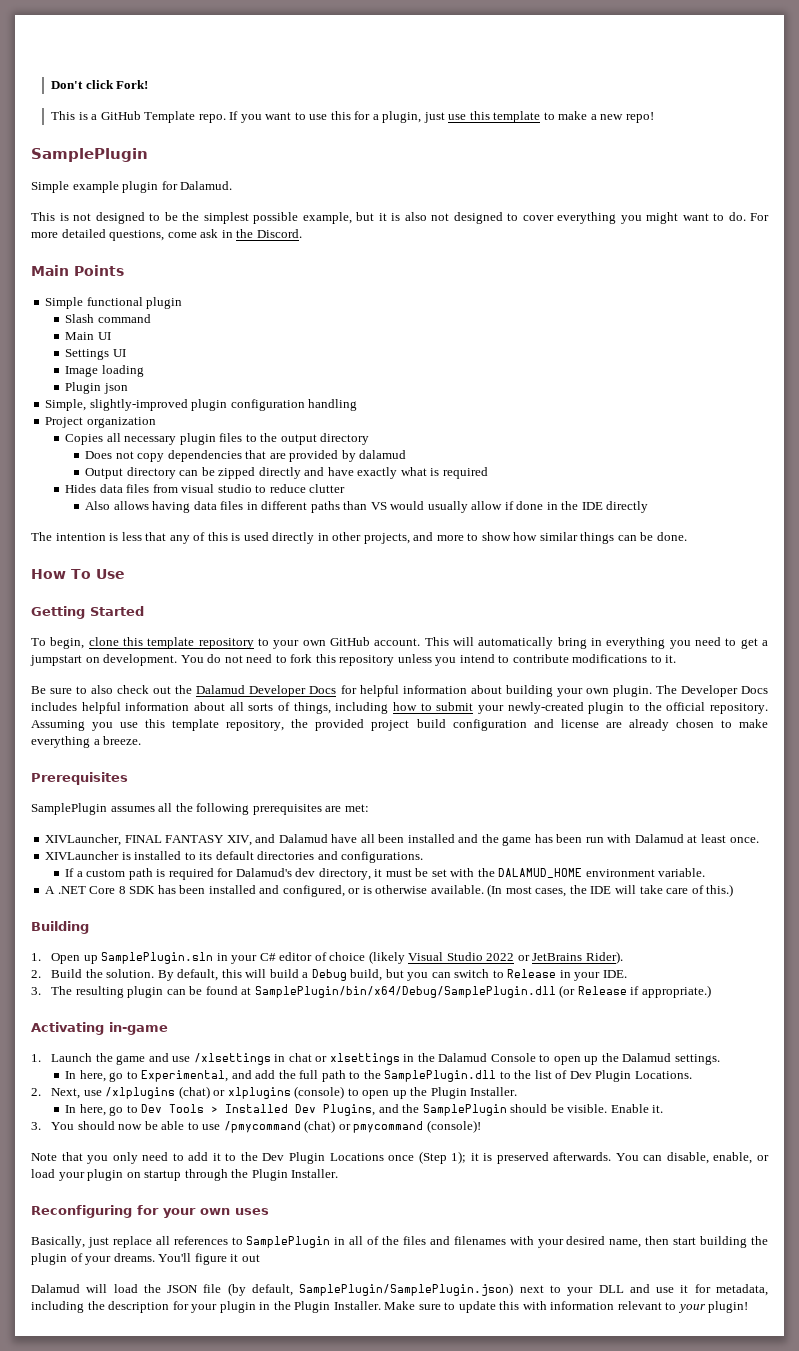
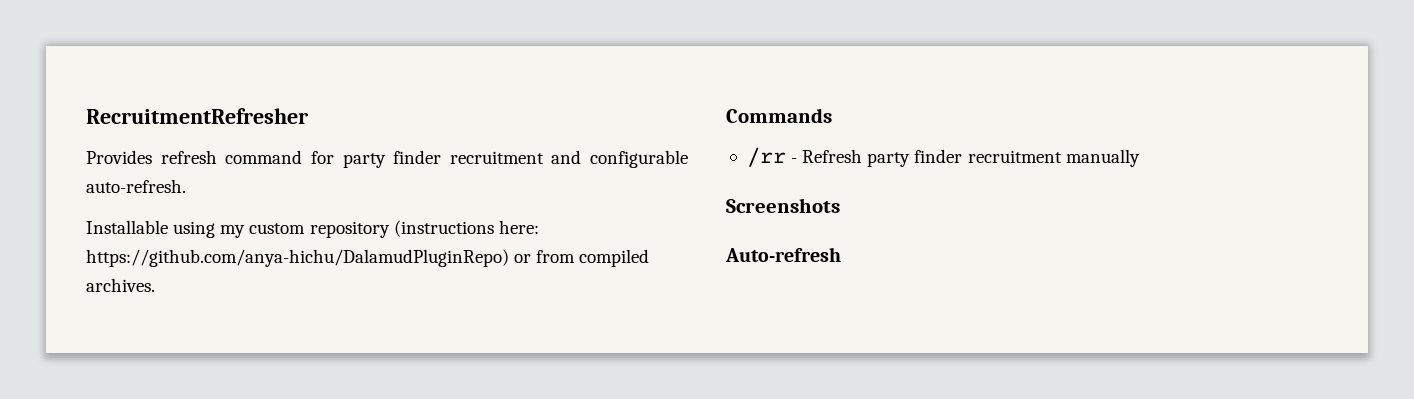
[50,80,149,89] [50,111,654,123] [31,148,148,162] [31,181,233,193] [31,212,769,224] [31,229,302,241] [31,265,124,276] [45,297,183,309] [65,314,151,323] [65,332,111,340] [65,349,126,360] [65,365,144,377] [65,382,128,394] [45,399,358,411] [45,417,156,428] [65,433,370,445] [85,450,407,462] [85,467,488,479] [65,484,346,493] [85,501,649,513] [31,532,687,544] [31,569,125,579] [31,606,144,619] [31,637,769,649] [30,654,677,666] [31,685,768,697] [31,702,768,714] [31,719,768,731] [31,736,142,748] [31,772,128,785] [31,803,369,815] [45,834,759,846] [45,851,424,863] [65,868,706,880] [45,884,734,897] [31,921,89,934] [31,951,623,964] [31,969,627,981] [31,985,711,998] [31,1022,168,1035] [31,1053,720,1065] [65,1070,692,1082] [31,1086,518,1099] [65,1104,664,1116] [31,1120,481,1133] [31,1151,769,1164] [31,1169,339,1181] [31,1205,269,1218] [31,1236,769,1248] [31,1253,260,1265] [31,1283,768,1296] [31,1301,749,1313] Don't click Fork! // This is a GitHub Template repo. If you want to use this for a plugin, just use this template to make a new repo! // SamplePlugin // Simple example plugin for Dalamud. // This is not designed to be the simplest possible example, but it is also not designed to cover everything you might want to do. For more detailed questions, come ask in the Discord. // Main Points // Simple functional plugin // Slash command // Main UI // Settings UI // Image loading // Plugin json // Simple, slightly-improved plugin configuration handling // Project organization // Copies all necessary plugin files to the output directory // Does not copy dependencies that are provided by dalamud // Output directory can be zipped directly and have exactly what is required // Hides data files from visual studio to reduce clutter // Also allows having data files in different paths than VS would usually allow if done in the IDE directly // The intention is less that any of this is used directly in other projects, and more to show how similar things can be done. // How To Use // Getting Started // To begin, clone this template repository to your own GitHub account. This will automatically bring in everything you need to get a jumpstart on development. You do not need to fork this repository unless you intend to contribute modifications to it. // Be sure to also check out the Dalamud Developer Docs for helpful information about building your own plugin. The Developer Docs includes helpful information about all sorts of things, including how to submit your newly-created plugin to the official repository. Assuming you use this template repository, the provided project build configuration and license are already chosen to make everything a breeze. // Prerequisites // SamplePlugin assumes all the following prerequisites are met: // XIVLauncher, FINAL FANTASY XIV, and Dalamud have all been installed and the game has been run with Dalamud at least once. // XIVLauncher is installed to its default directories and configurations. // If a custom path is required for Dalamud's dev directory, it must be set with the DALAMUD_HOME environment variable. // A .NET Core 8 SDK has been installed and configured, or is otherwise available. (In most cases, the IDE will take care of this.) // Building // 1. Open up SamplePlugin.sln in your C# editor of choice (likely Visual Studio 2022 or JetBrains Rider). // 2. Build the solution. By default, this will build a Debug build, but you can switch to Release in your IDE. // 3. The resulting plugin can be found at SamplePlugin/bin/x64/Debug/SamplePlugin.dll (or Release if appropriate.) // Activating in-game // 1. Launch the game and use /xlsettings in chat or xlsettings in the Dalamud Console to open up the Dalamud settings. // In here, go to Experimental, and add the full path to the SamplePlugin.dll to the list of Dev Plugin Locations. // 2. Next, use /xlplugins (chat) or xlplugins (console) to open up the Plugin Installer. // In here, go to Dev Tools > Installed Dev Plugins, and the SamplePlugin should be visible. Enable it. // 3. You should now be able to use /pmycommand (chat) or pmycommand (console)! // Note that you only need to add it to the Dev Plugin Locations once (Step 1); it is preserved afterwards. You can disable, enable, or load your plugin on startup through the Plugin Installer. // Reconfiguring for your own uses // Basically, just replace all references to SamplePlugin in all of the files and filenames with your desired name, then start building the plugin of your dreams. You'll figure it out // Dalamud will load the JSON file (by default, SamplePlugin/SamplePlugin.json) next to your DLL and use it for metadata, including the description for your plugin in the Plugin Installer. Make sure to update this with information relevant to your plugin! -> [86,108,308,124] [86,150,688,168] [86,179,186,193] [86,220,539,238] [86,249,650,267] [86,278,155,292] [726,108,832,123] [746,147,1140,167] [726,198,840,213] [725,247,841,262] RecruitmentRefresher // Provides refresh command for party finder recruitment and configurable auto-refresh. // Installable using my custom repository (instructions here: https://github.com/anya-hichu/DalamudPluginRepo) or from compiled archives. // Commands // /rr - Refresh party finder recruitment manually // Screenshots // Auto-refresh

